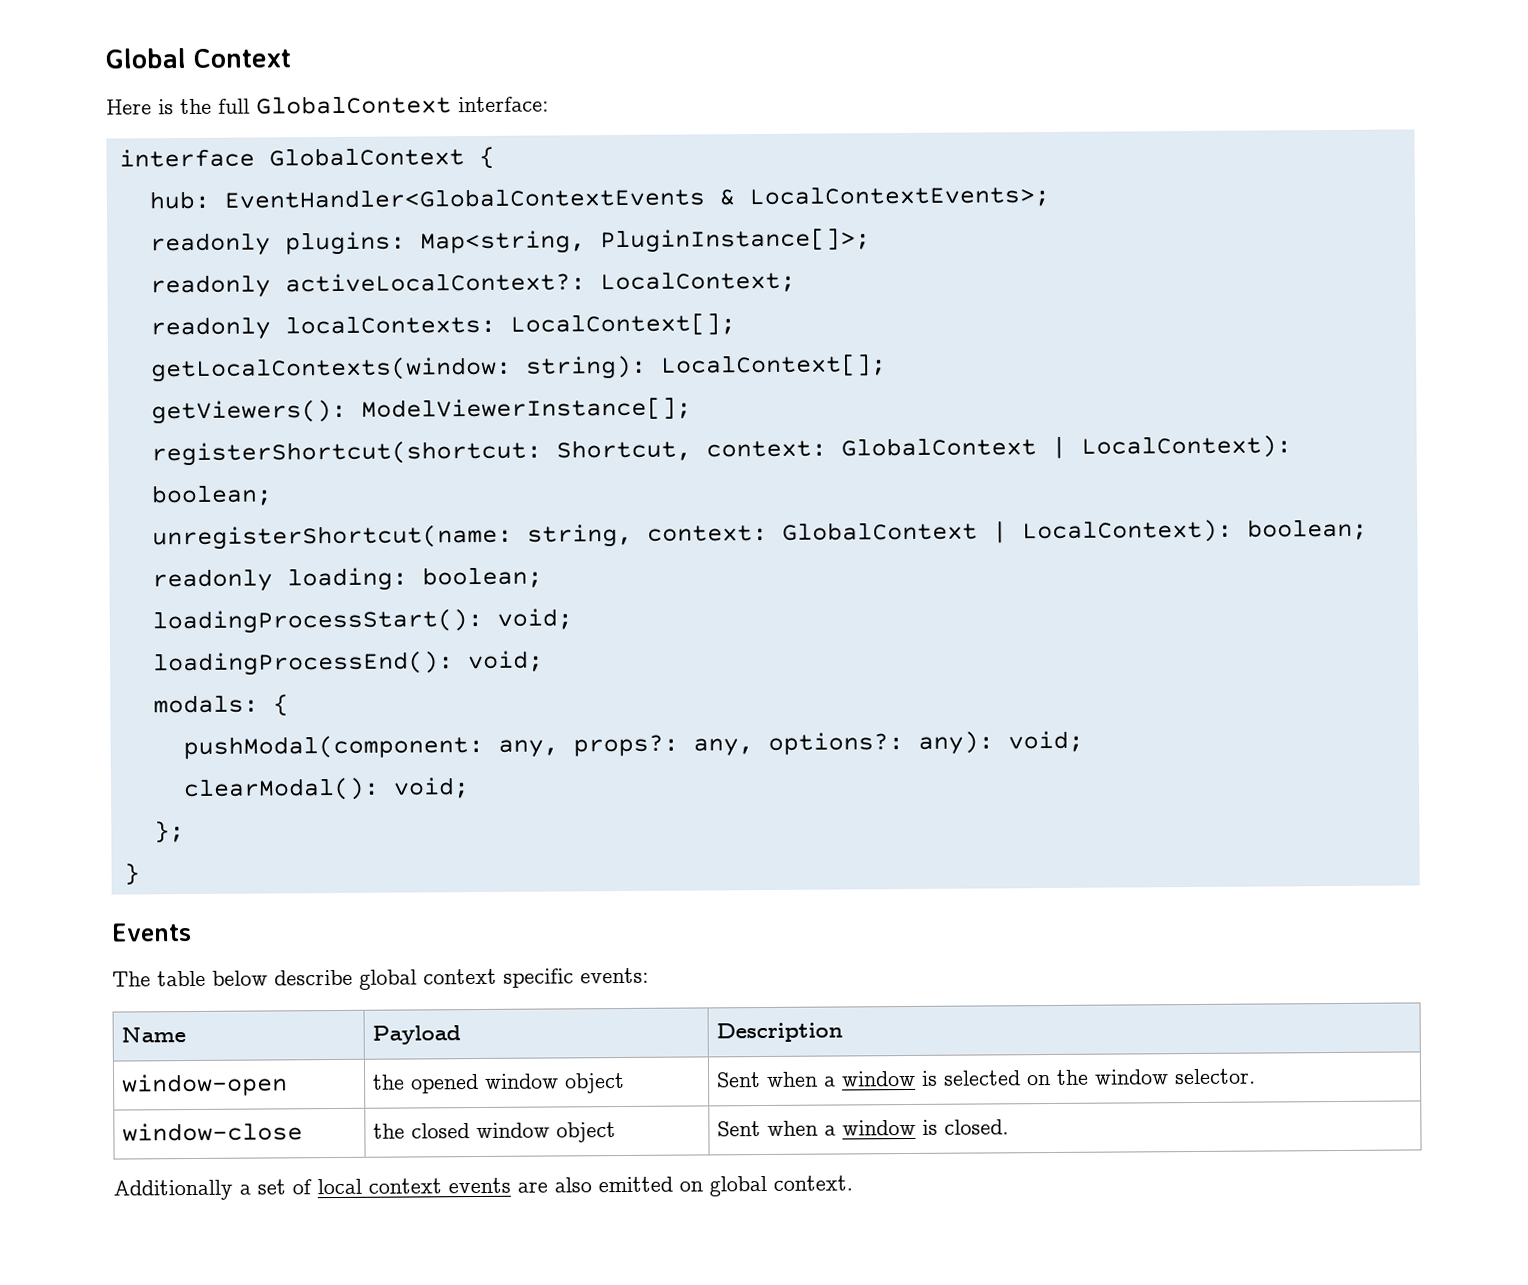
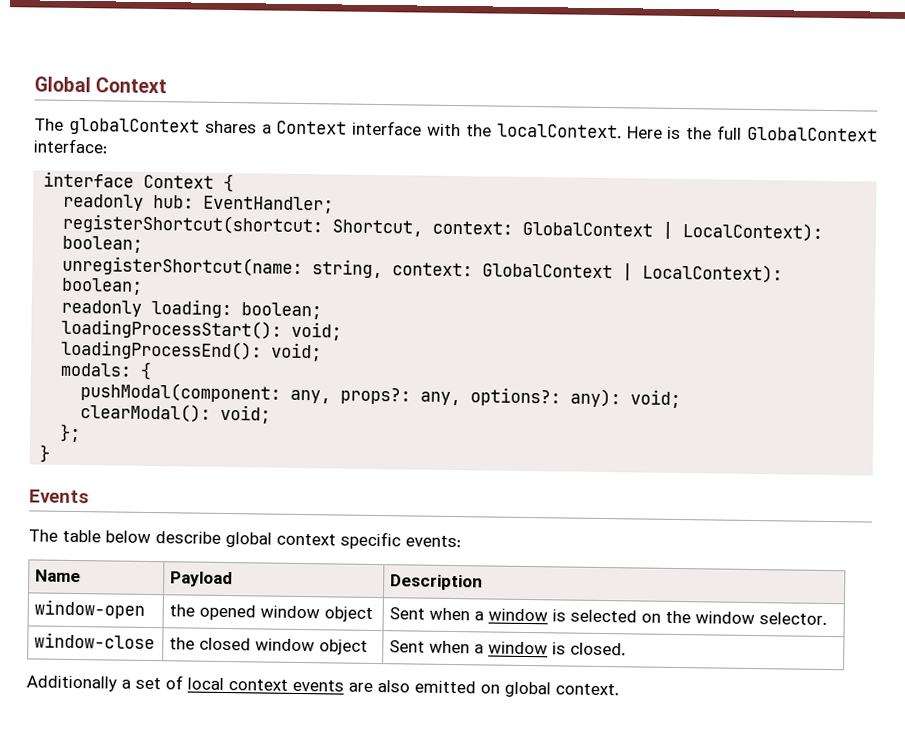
(291, 58) none -> [34,117,622,139] The globalContext shares a Context interface with the localContext.
[268,146,495,169] [148,184,1050,210] [149,228,871,257] [149,270,796,299] [149,313,736,341] [150,354,887,383] [150,397,692,425] GlobalContext { // hub: EventHandler<GlobalContextEvents & LocalContextEvents>; // readonly plugins: Map<string, PluginInstance[]>; // readonly activeLocalContext?: LocalContext; // readonly localContexts: LocalContext[]; // getLocalContexts(window: string): LocalContext[]; // getViewers(): ModelViewerInstance[]; -> [143,173,235,193] [63,193,335,214] Context { // readonly hub: EventHandler;

